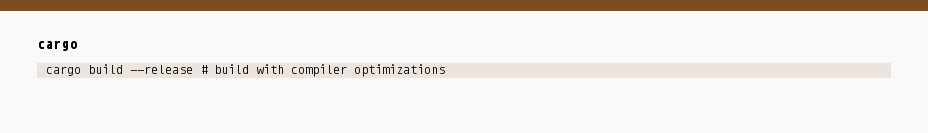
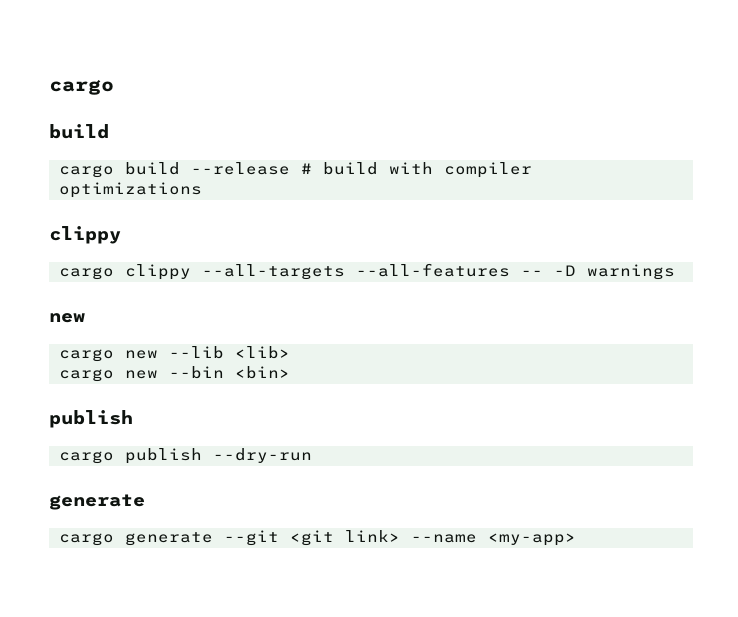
[37,40,77,51] cargo -> [49,79,114,95] [49,124,109,139] cargo // build
(446, 70) none -> [49,226,121,244] [58,263,675,280] [49,313,85,323] [58,346,290,362] [58,366,290,382] [49,410,133,428] [58,448,312,464] [49,494,145,510] [58,530,576,546] // clippy // cargo clippy --all-targets --all-features -- -D warnings // new // cargo new --lib <lib> // cargo new --bin <bin> // publish // cargo publish --dry-run // generate // cargo generate --git <git link> --name <my-app>

